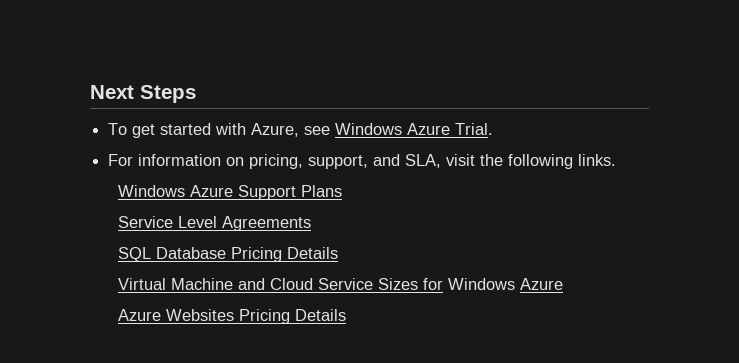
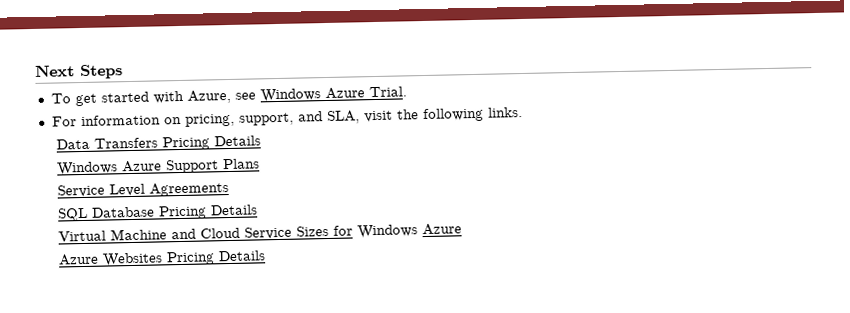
(617, 160) none -> [56,135,262,151] // Data Transfers Pricing Details

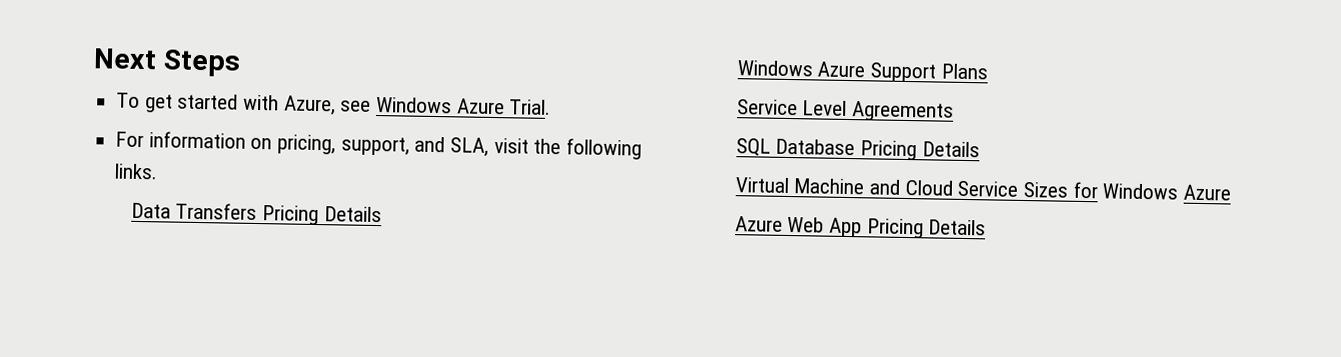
[102,252,164,267] Websites -> [787,216,862,238] Web App

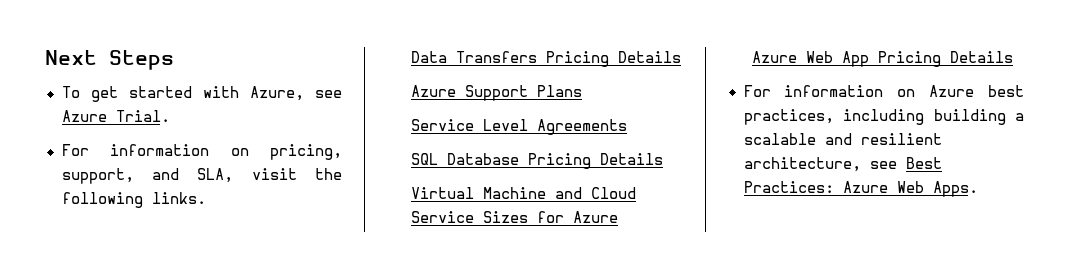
[376,97,453,114] Windows -> (342, 94) none
[736,60,814,77] Windows -> (682, 57) none
[1102,183,1179,200] Windows -> (565, 217) none
(987, 227) none -> [743,85,1024,97] [743,109,1024,125] [743,133,942,145] [743,157,942,172] [743,181,978,197] // For information on Azure best practices, including building a scalable and resilient architecture, see Best Practices: Azure Web Apps.

